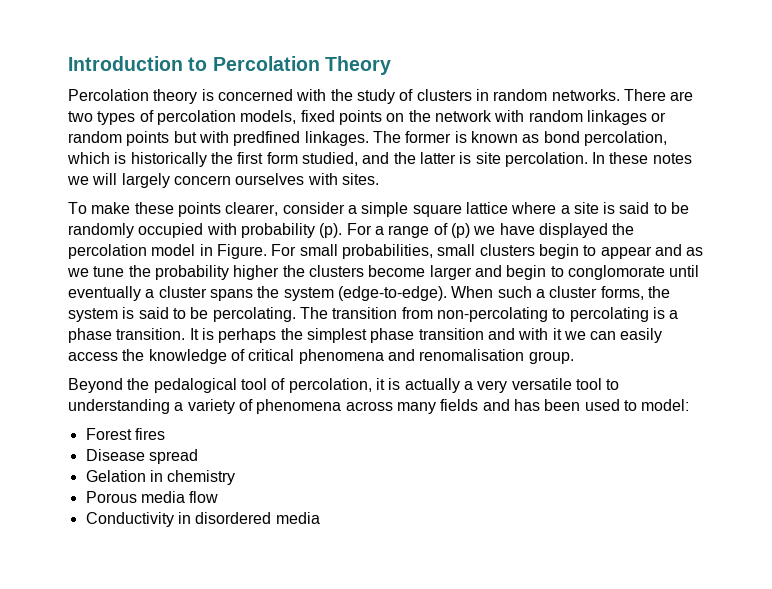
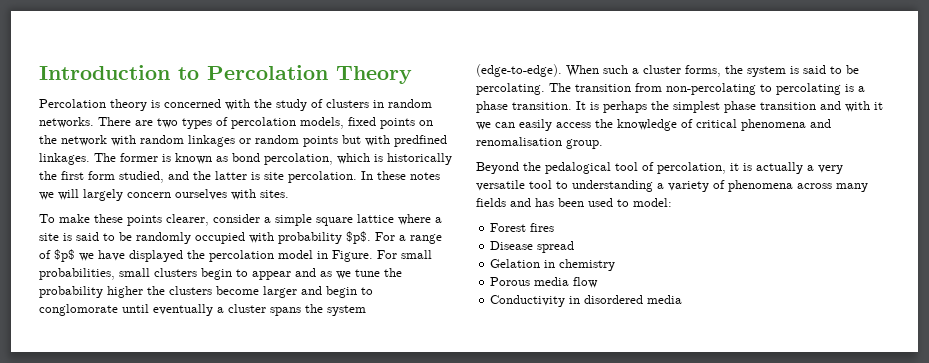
[319,223,343,238] (p). -> [346,231,371,244] $p$.
[450,223,470,238] (p) -> [54,249,75,262] $p$

